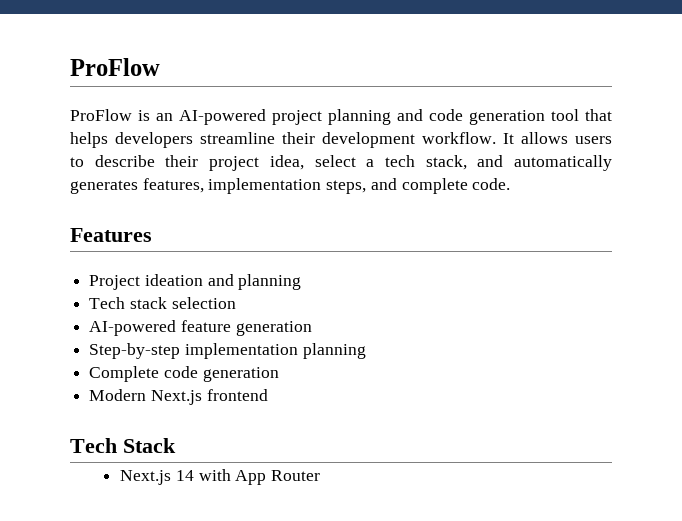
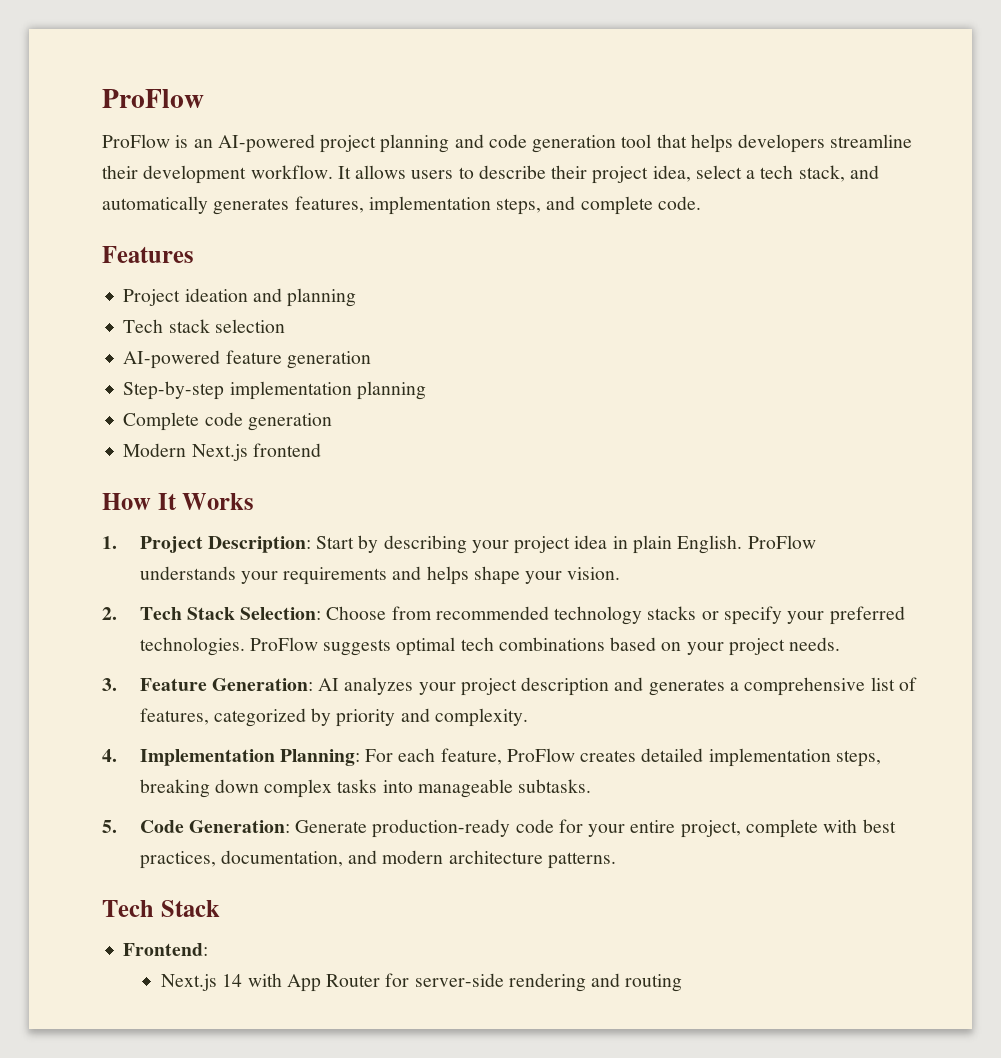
[70,438,176,453] Tech Stack -> [102,493,255,510] [102,535,816,554] [139,566,621,585] [102,606,905,625] [139,637,841,656] [102,677,917,696] [139,708,528,727] [102,748,881,767] [139,779,592,798] [102,819,896,838] [139,850,616,869] [102,900,220,917] [123,943,209,956] How It Works // 1. Project Description: Start by describing your project idea in plain English. ProFlow understands your requirements and helps shape your vision. // 2. Tech Stack Selection: Choose from recommended technology stacks or specify your preferred technologies. ProFlow suggests optimal tech combinations based on your project needs. // 3. Feature Generation: AI analyzes your project description and generates a comprehensive list of features, categorized by priority and complexity. // 4. Implementation Planning: For each feature, ProFlow creates detailed implementation steps, breaking down complex tasks into manageable subtasks. // 5. Code Generation: Generate production-ready code for your entire project, complete with best practices, documentation, and modern architecture patterns. // Tech Stack // Frontend:
(321, 475) none -> [385,973,683,992] for server-side rendering and routing

